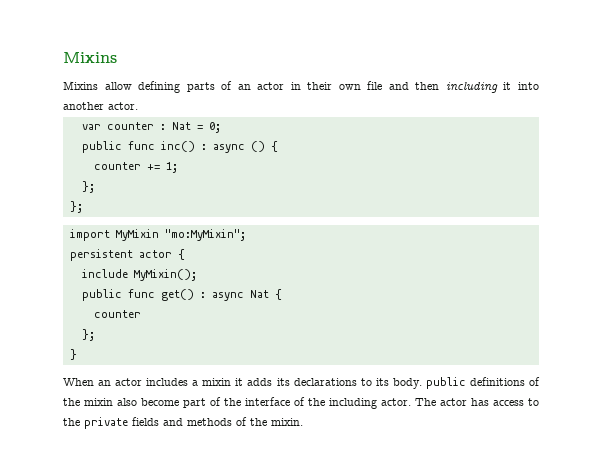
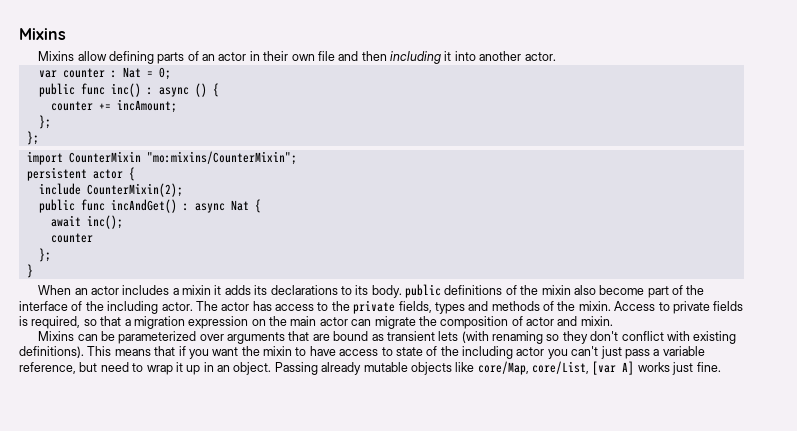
[165,162,178,173] 1; -> [116,99,177,113] incAmount;
[115,229,246,241] MyMixin "mo:MyMixin"; -> [68,151,297,165] CounterMixin "mo:mixins/CounterMixin";
[133,269,197,281] [81,289,194,301] MyMixin(); // public func get() -> [86,183,183,197] [38,199,177,213] CounterMixin(2); // public func incAndGet()
(282, 294) none -> [50,215,123,229] // await inc();
[132,417,159,426] fields -> [398,301,465,314] fields, types
(303, 422) none -> [614,301,744,314] [19,316,613,329] [38,331,737,344] [19,346,705,359] [19,361,721,375] Access to private fields is required, so that a migration expression on the main actor can migrate the composition of actor and mixin. // Mixins can be parameterized over arguments that are bound as transient lets (with renaming so they don't conflict with existing definitions). This means that if you want the mixin to have access to state of the including actor you can't just pass a variable reference, but need to wrap it up in an object. Passing already mutable objects like core/Map, core/List, [var A] works just fine.

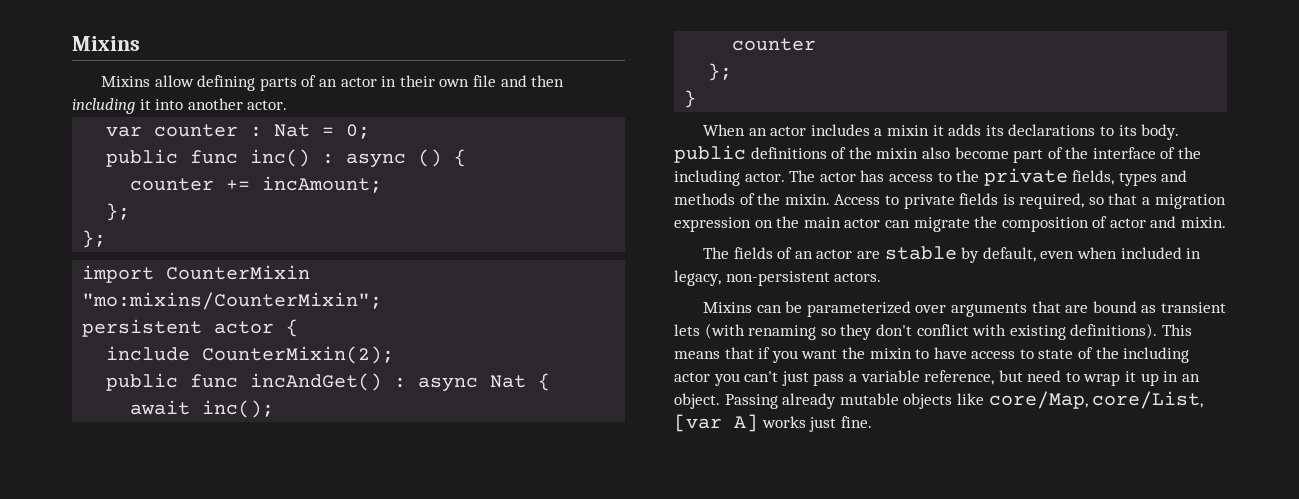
(613, 321) none -> [703,246,1202,263] [674,270,882,286] // The fields of an actor are stable by default, even when included in legacy, non-persistent actors.

